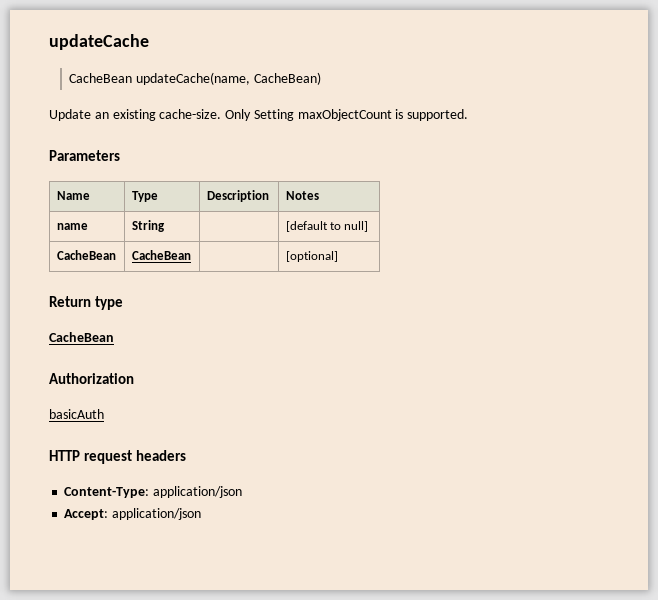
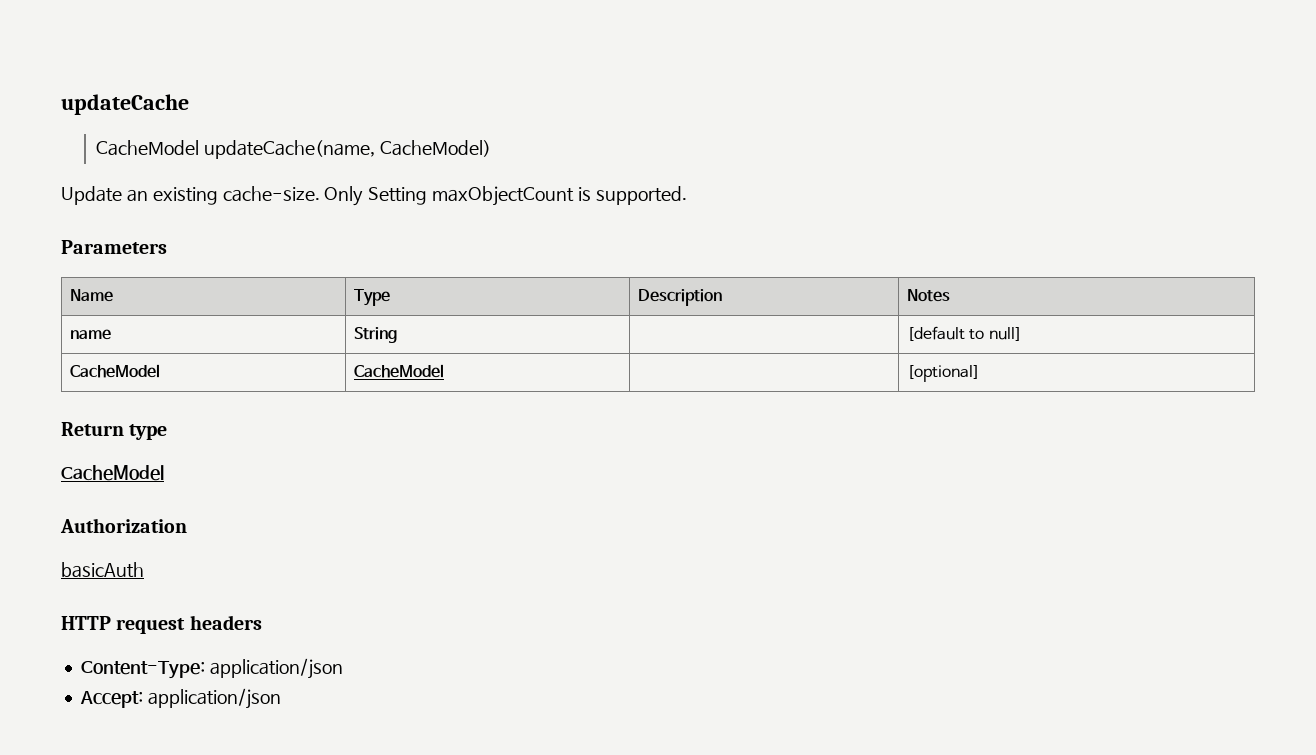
[69,72,322,85] CacheBean updateCache(name, CacheBean) -> [96,140,492,159] CacheModel updateCache(name, CacheModel)
[56,250,116,260] [131,250,191,260] CacheBean | CacheBean -> [70,364,161,378] [354,364,445,378] CacheModel | CacheModel
[49,332,114,342] CacheBean -> [61,465,164,481] CacheModel

